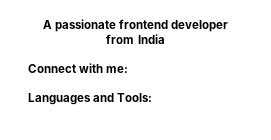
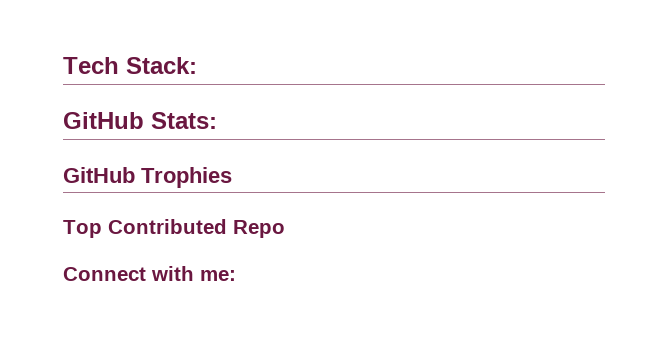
[42,19,229,32] [106,34,165,44] A passionate frontend developer from India -> [63,57,197,74] [63,112,217,129] [63,167,232,188] [63,219,285,238] Tech Stack: // GitHub Stats: // GitHub Trophies // Top Contributed Repo
[28,93,153,105] // Languages and Tools: -> (236, 275) none

